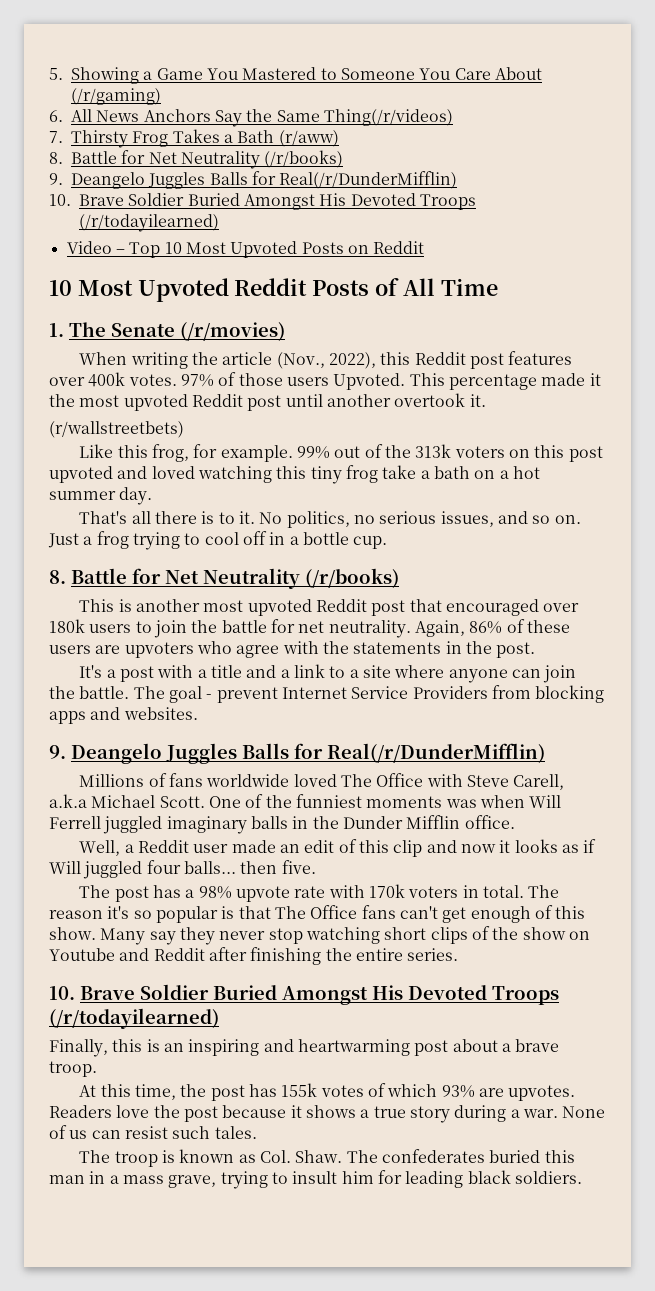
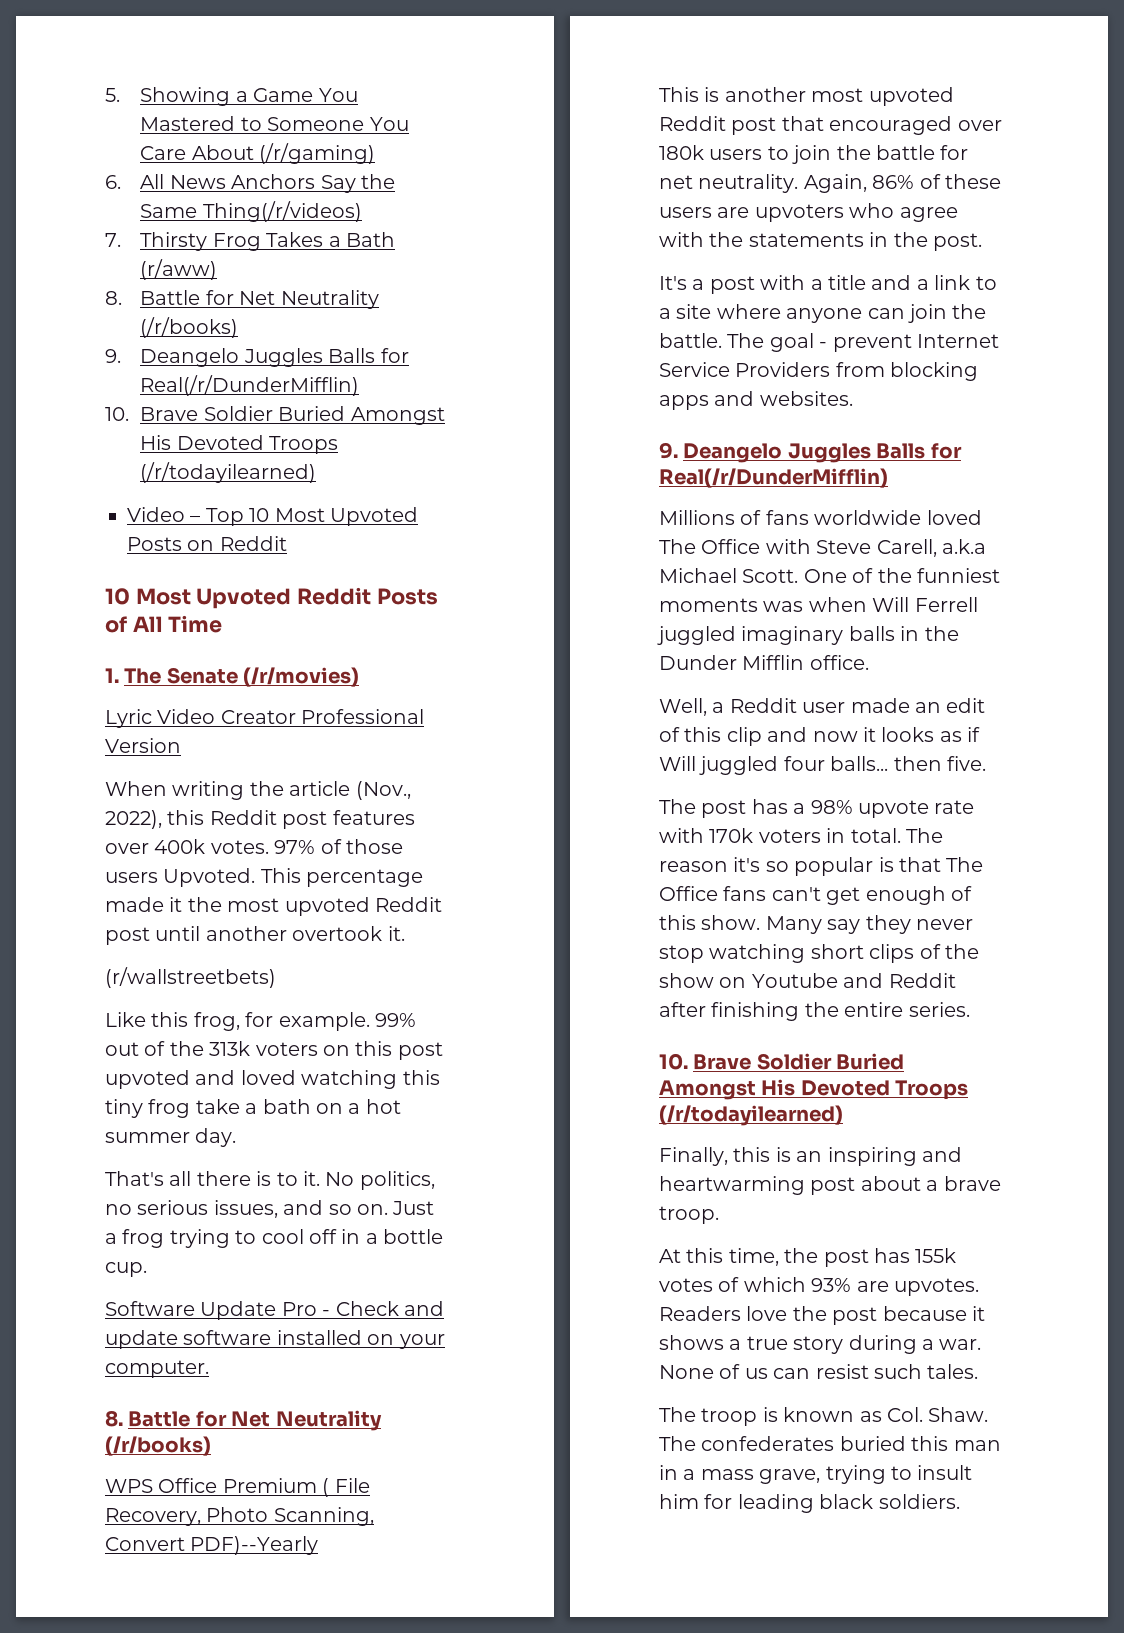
(285, 331) none -> [105,709,425,728] [105,738,181,753] // Lyric Video Creator Professional Version
[49,568,399,589] // 8. Battle for Net Neutrality (/r/books) -> [105,1301,444,1320] [105,1330,445,1349] [105,1360,209,1378] [105,1410,382,1431] [105,1436,211,1456] [105,1478,370,1497] [105,1507,374,1526] [105,1536,319,1555] // Software Update Pro - Check and update software installed on your computer. // 8. Battle for Net Neutrality (/r/books) // WPS Office Premium ( File Recovery, Photo Scanning, Convert PDF)--Yearly

